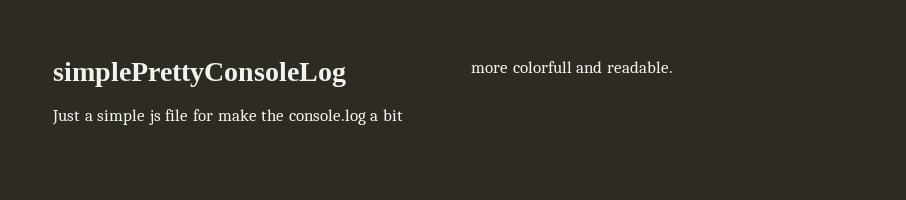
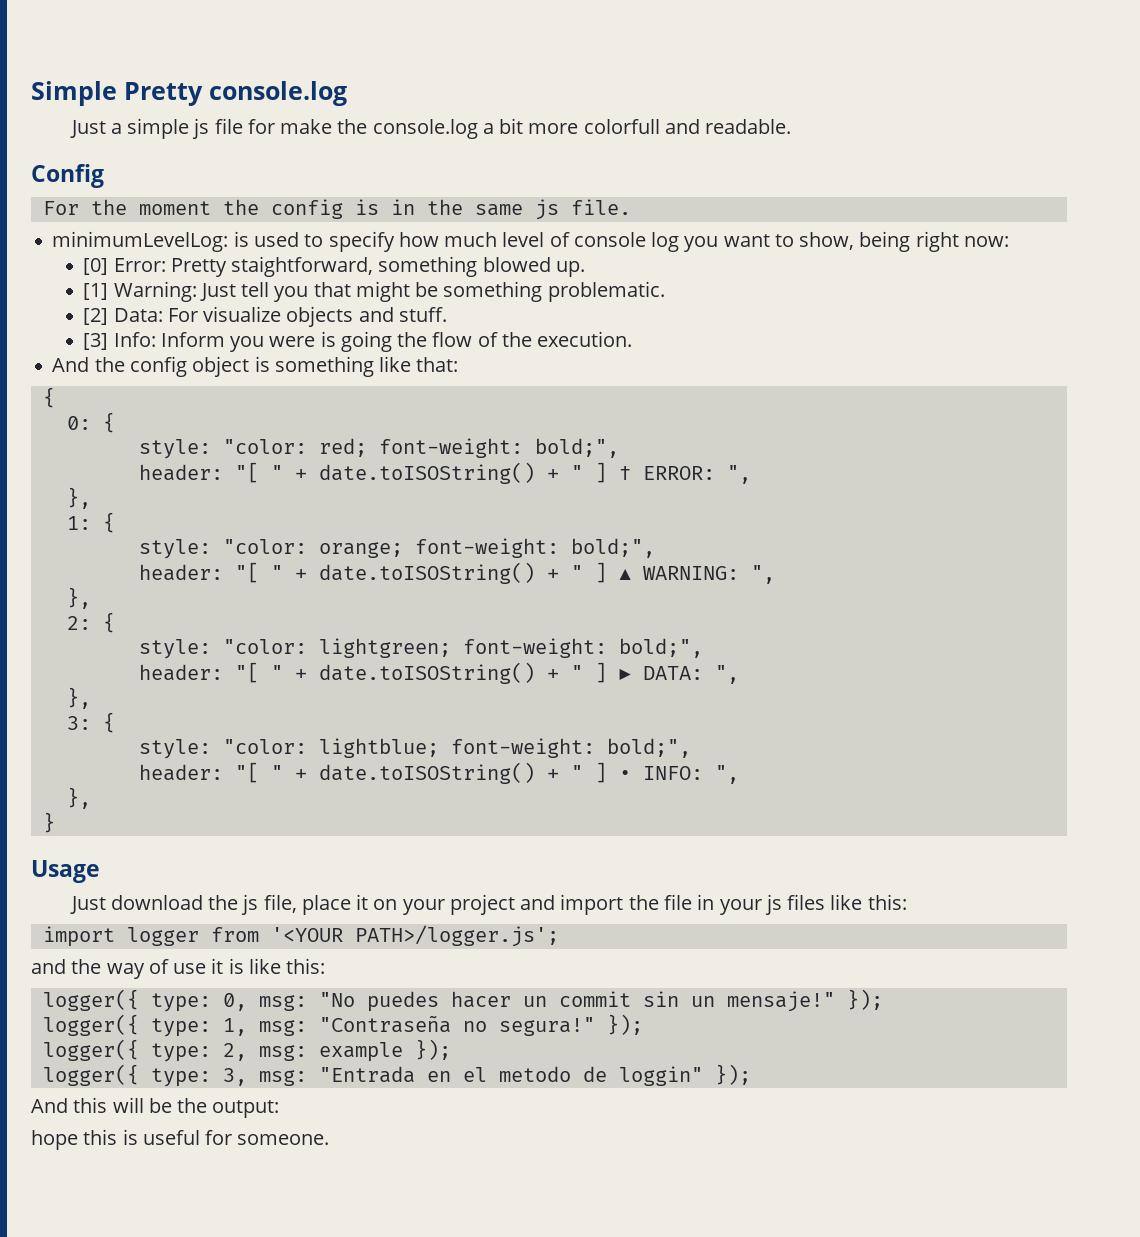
[53,62,346,87] simplePrettyConsoleLog -> [31,81,347,106] Simple Pretty console.log
(673, 67) none -> [31,164,104,188] [42,199,631,220] [52,231,1009,252] [83,256,585,277] [83,281,665,302] [83,306,447,327] [83,331,633,352] [52,356,459,377] [42,387,55,408] [66,412,115,433] [138,438,619,459] [138,462,751,484] [66,487,91,509] [66,512,115,533] [138,538,655,559] [138,562,775,584] [66,587,91,609] [66,612,115,633] [138,638,703,659] [138,662,739,684] [66,687,91,709] [66,712,115,733] [138,738,691,759] [138,762,739,784] [66,787,91,809] [42,812,55,833] [31,860,100,883] [69,894,907,915] [42,925,559,947] [31,958,326,979] [42,989,883,1012] [42,1014,643,1037] [42,1039,451,1062] [42,1064,751,1087] [31,1097,280,1118] [31,1129,330,1150] // Config // For the moment the config is in the same js file. // minimumLevelLog: is used to specify how much level of console log you want to show, being right now: // [0] Error: Pretty staightforward, something blowed up. // [1] Warning: Just tell you that might be something problematic. // [2] Data: For visualize objects and stuff. // [3] Info: Inform you were is going the flow of the execution. // And the config object is something like that: // { // 0: { // style: "color: red; font-weight: bold;", // header: "[ " + date.toISOString() + " ] † ERROR: ", // }, // 1: { // style: "color: orange; font-weight: bold;", // header: "[ " + date.toISOString() + " ] ▲ WARNING: ", // }, // 2: { // style: "color: lightgreen; font-weight: bold;", // header: "[ " + date.toISOString() + " ] ► DATA: ", // }, // 3: { // style: "color: lightblue; font-weight: bold;", // header: "[ " + date.toISOString() + " ] • INFO: ", // }, // } // Usage // Just download the js file, place it on your project and import the file in your js files like this: // import logger from '<YOUR PATH>/logger.js'; // and the way of use it is like this: // logger({ type: 0, msg: "No puedes hacer un commit sin un mensaje!" }); // logger({ type: 1, msg: "Contraseña no segura!" }); // logger({ type: 2, msg: example }); // logger({ type: 3, msg: "Entrada en el metodo de loggin" }); // And this will be the output: // hope this is useful for someone.

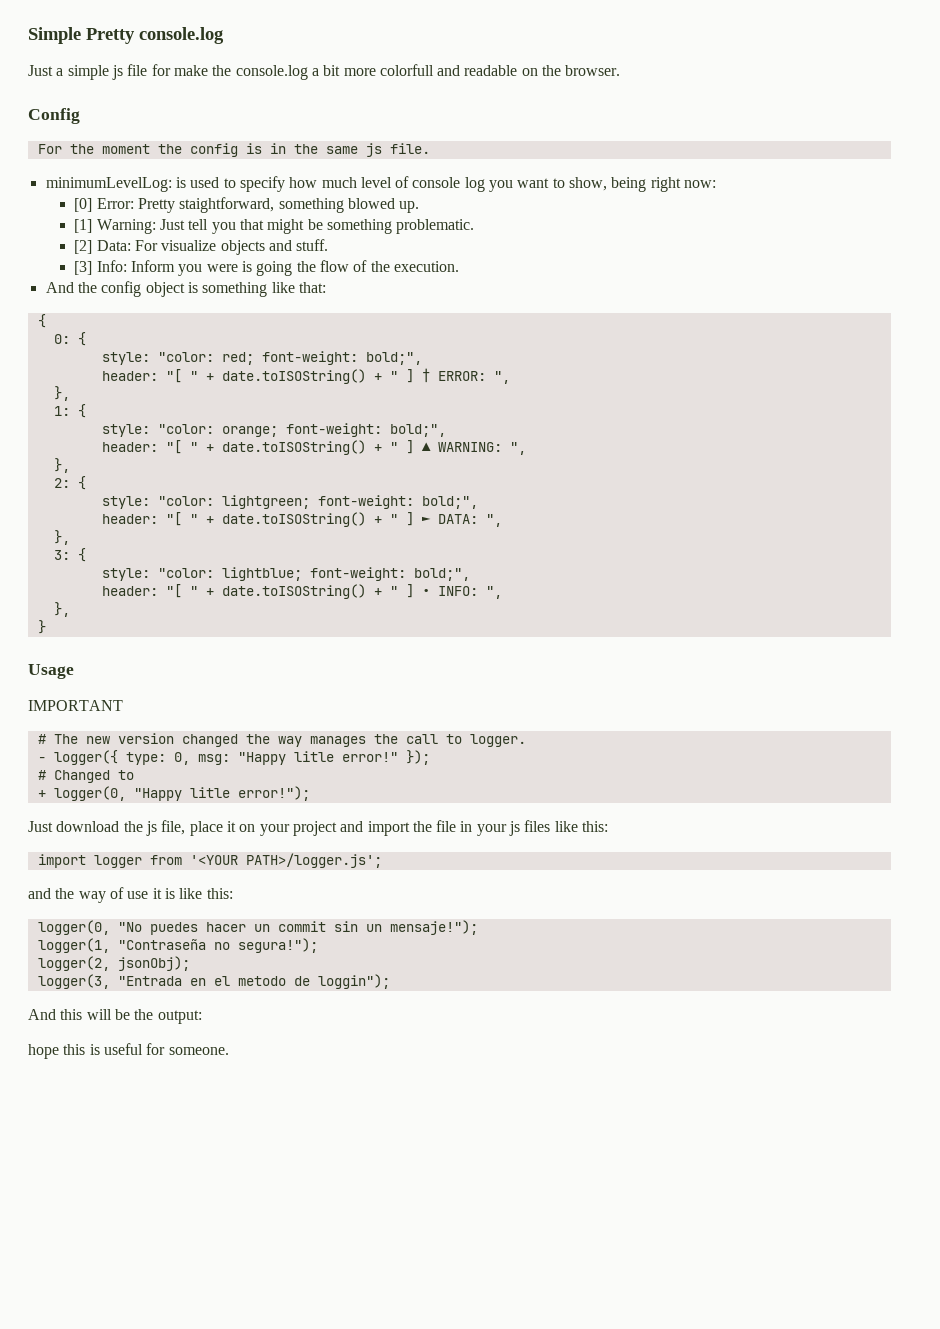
[705,119,792,134] readable. -> [464,65,621,76] readable on the browser.
(100, 871) none -> [28,700,123,711] [37,733,526,747] [37,750,430,765] [37,770,134,783] [37,786,310,801] // IMPORTANT // # The new version changed the way manages the call to logger. // - logger({ type: 0, msg: "Happy litle error!" }); // # Changed to // + logger(0, "Happy litle error!");
[42,989,307,1012] logger({ type: 0, msg: -> [37,920,110,935] logger(0,
[726,989,883,1012] [42,1014,643,1037] [42,1039,451,1062] [42,1064,307,1087] mensaje!" }); // logger({ type: 1, msg: "Contraseña no segura!" }); // logger({ type: 2, msg: example }); // logger({ type: 3, msg: -> [389,920,478,935] [37,938,318,953] [37,956,190,971] [37,974,110,989] mensaje!"); // logger(1, "Contraseña no segura!"); // logger(2, jsonObj); // logger(3,
[618,1064,751,1086] loggin" }); -> [317,974,390,989] loggin");

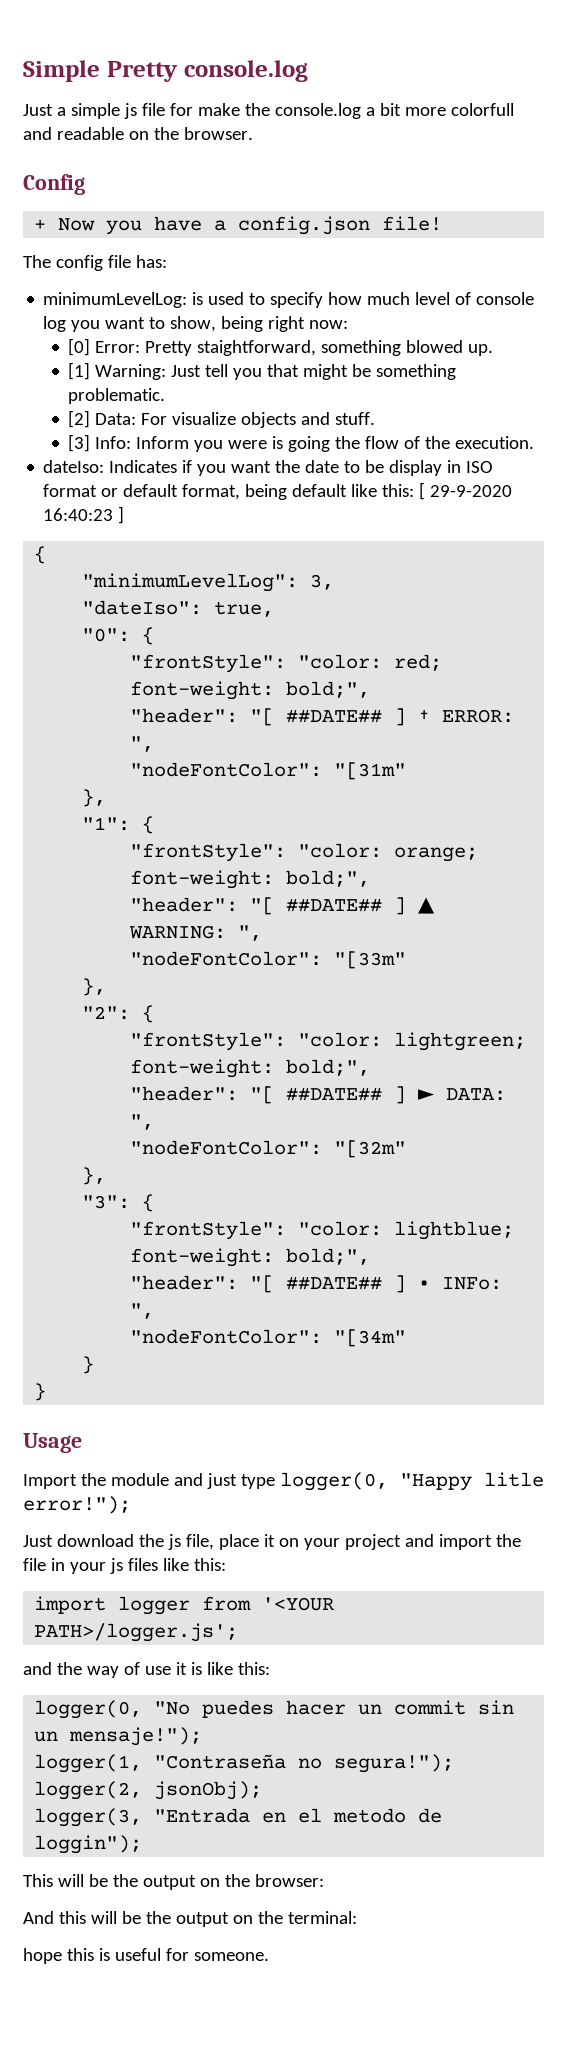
[37,143,430,157] For the moment the config is in the same js file. -> [34,216,443,235] [23,255,167,271] + Now you have a config.json file! // The config file has:
[45,281,326,297] [37,314,46,328] [53,332,86,346] [101,352,150,365] And the config object is something like that: // { // 0: { // style: -> [43,460,494,476] [43,482,513,500] [43,506,125,524] [34,546,47,564] [82,573,335,592] [82,600,275,617] [82,627,155,645] [130,654,287,673] dateIso: Indicates if you want the date to be display in ISO format or default format, being default like this: [ 29-9-2020 16:40:23 ] // { // "minimumLevelLog": 3, // "dateIso": true, // "0": { // "frontStyle":
[101,369,398,384] header: "[ " + date.toISOString() + " -> [130,708,383,726] "header": "[ ##DATE##
[53,386,70,401] [53,404,86,418] [101,424,150,437] // }, // 1: { // style: -> [130,762,407,780] [82,789,107,807] [82,816,155,834] [130,843,287,862] // "nodeFontColor": "[31m" // }, // "1": { // "frontStyle":
[101,440,398,455] header: "[ " + date.toISOString() + " -> [130,897,383,915] "header": "[ ##DATE##
[53,458,70,473] [53,476,86,490] [101,496,150,509] // }, // 2: { // style: -> [130,951,407,969] [82,978,107,996] [82,1005,155,1023] [130,1032,287,1051] // "nodeFontColor": "[33m" // }, // "2": { // "frontStyle":
[101,512,398,527] header: "[ " + date.toISOString() + " -> [130,1086,383,1104] "header": "[ ##DATE##
[53,530,70,545] [53,548,86,562] [101,568,150,581] // }, // 3: { // style: -> [130,1140,407,1158] [82,1167,107,1185] [82,1194,155,1212] [130,1221,287,1240] // "nodeFontColor": "[32m" // }, // "3": { // "frontStyle":
[101,584,398,599] header: "[ " + date.toISOString() + " -> [130,1275,383,1293] "header": "[ ##DATE##
[437,586,502,599] [53,602,70,617] INFO: ", // }, -> [442,1277,503,1290] [130,1303,155,1319] [130,1329,407,1347] [82,1356,95,1374] INFo: ", // "nodeFontColor": "[34m" // }
[28,700,123,711] [37,733,526,747] [37,750,430,765] [37,770,134,783] [37,790,46,798] IMPORTANT // # The new version changed the way manages the call to logger. // - logger({ type: 0, msg: "Happy litle error!" }); // # Changed to // + -> [23,1473,275,1489] Import the module and just type
(390, 981) none -> [23,1874,324,1890] // This will be the output on the browser:
[157,1010,202,1024] output: -> [175,1911,357,1927] output on the terminal:

